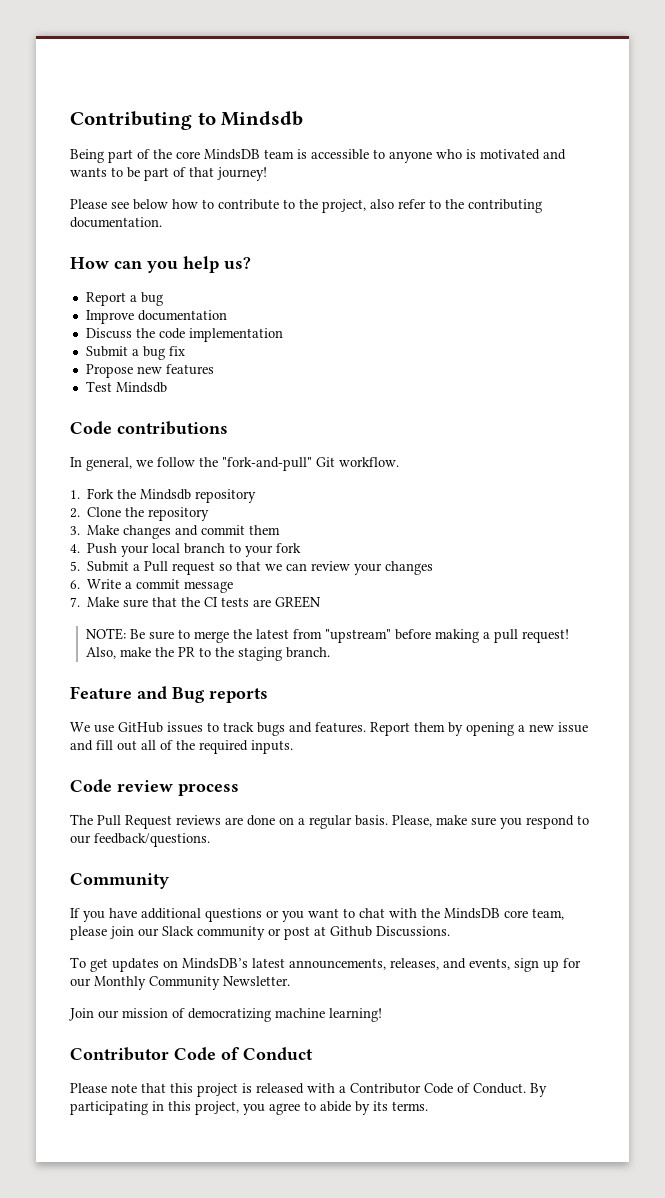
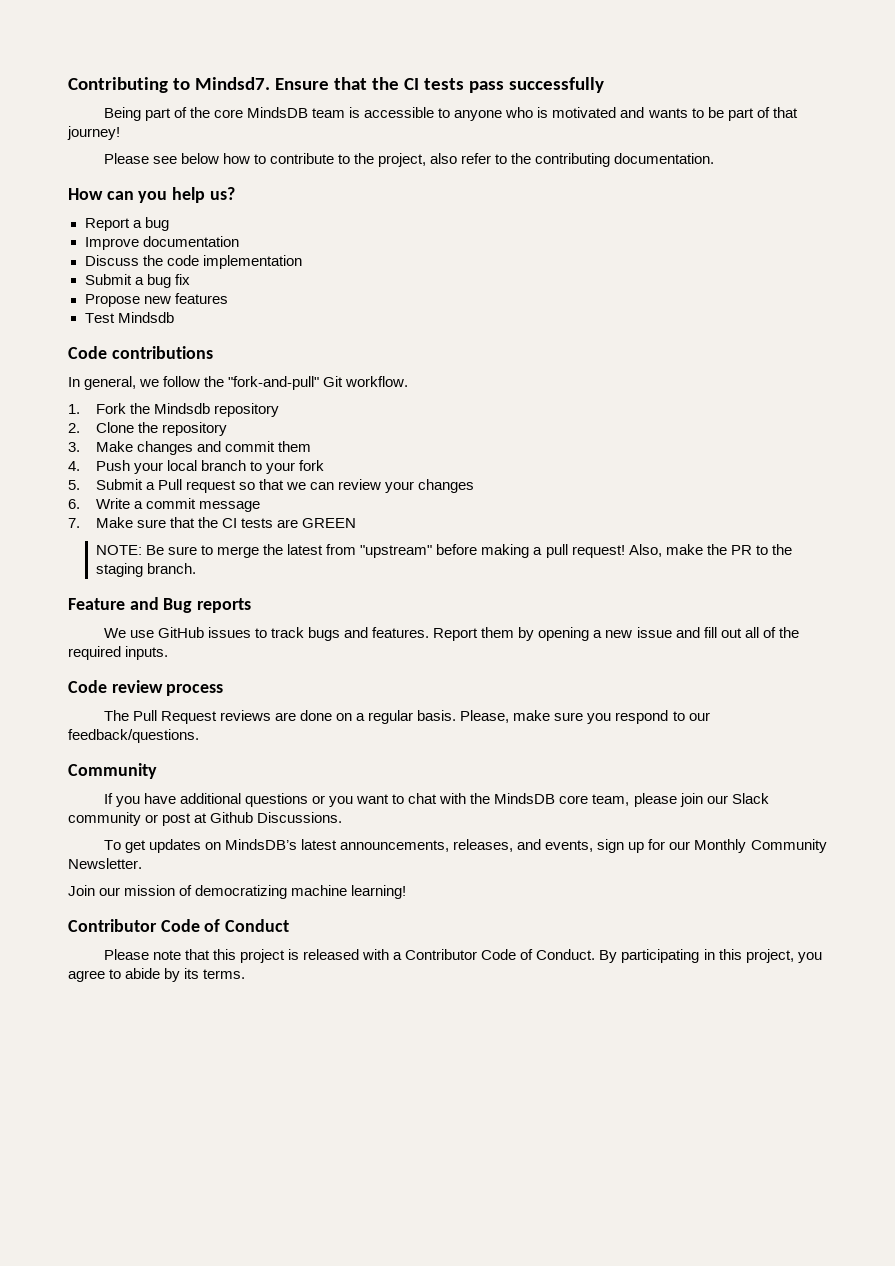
[221,111,304,126] Mindsdb -> [194,77,604,93] Mindsd7. Ensure that the CI tests pass successfully

